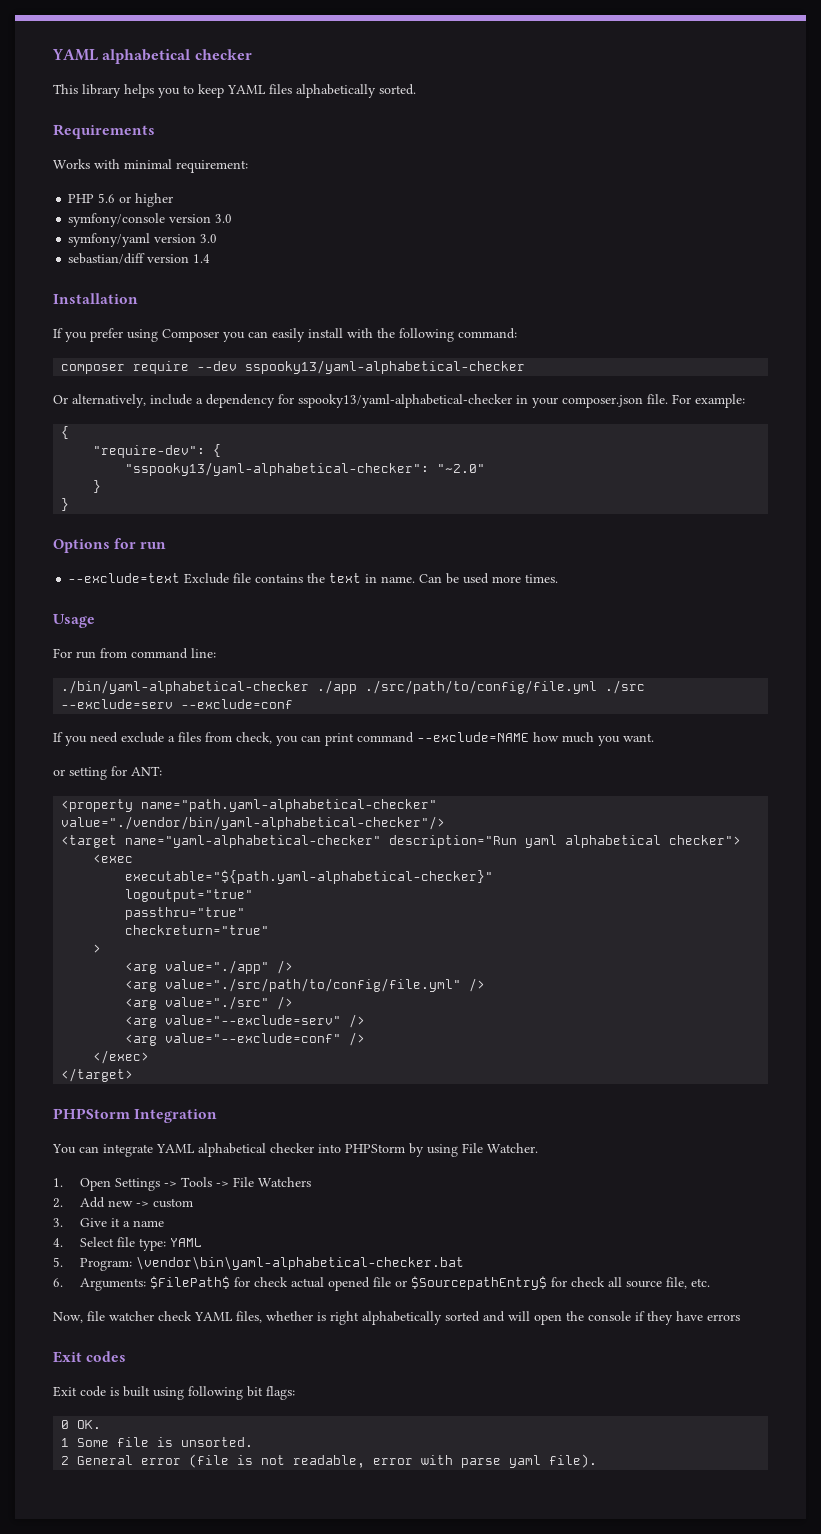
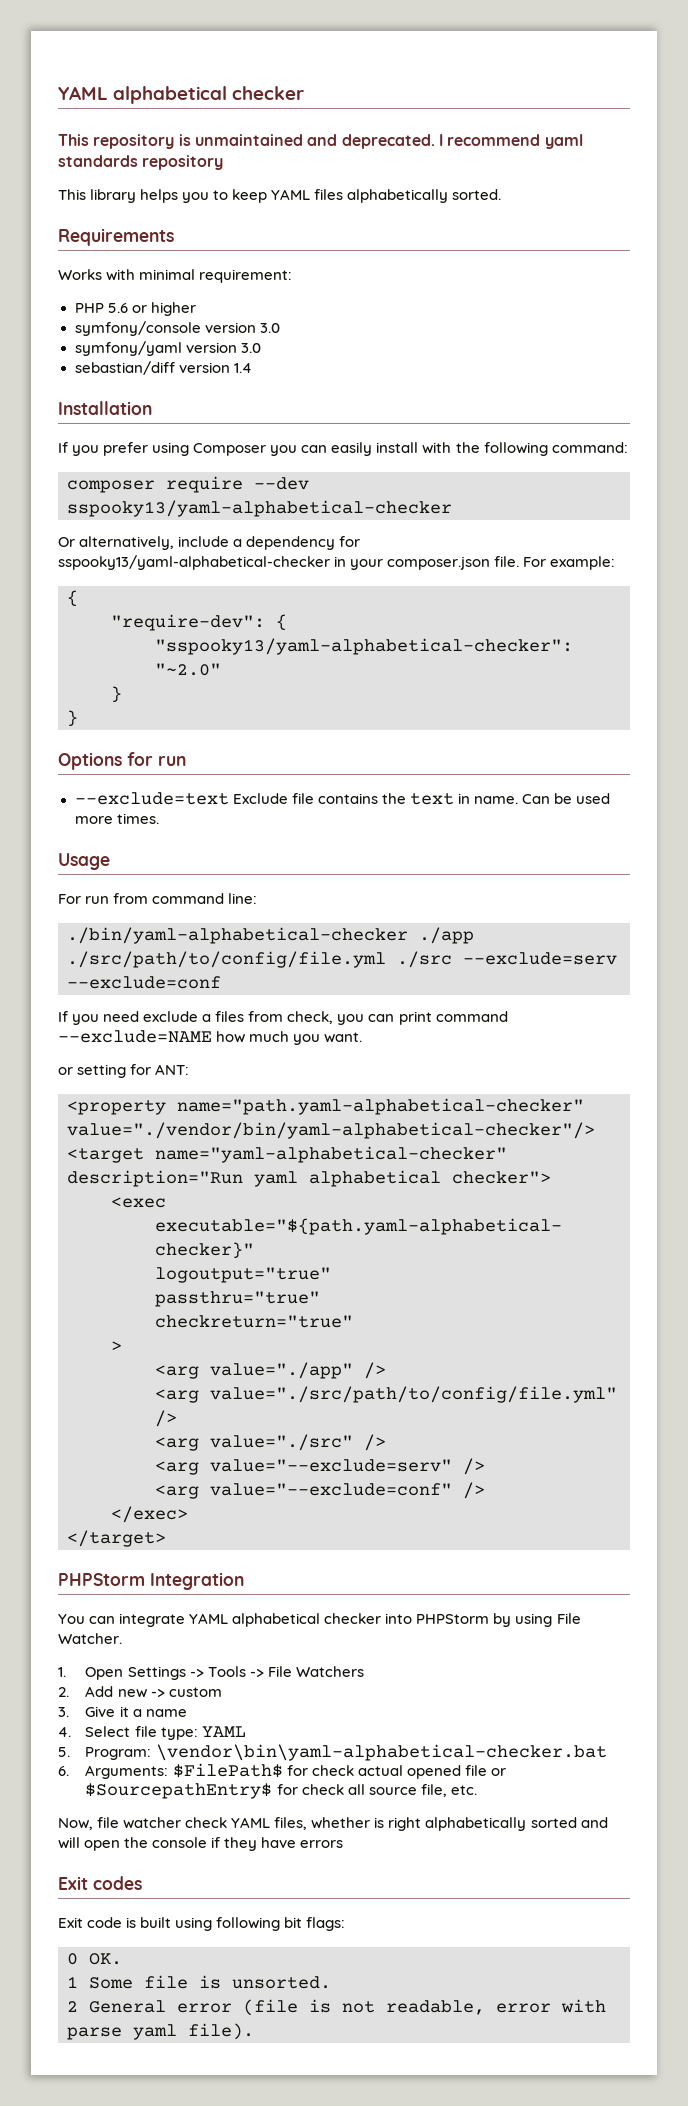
[52,49,252,64] YAML alphabetical checker -> [58,86,305,104] [58,134,583,149] [58,155,224,170] YAML alphabetical checker // This repository is unmaintained and deprecated. I recommend yaml standards repository

